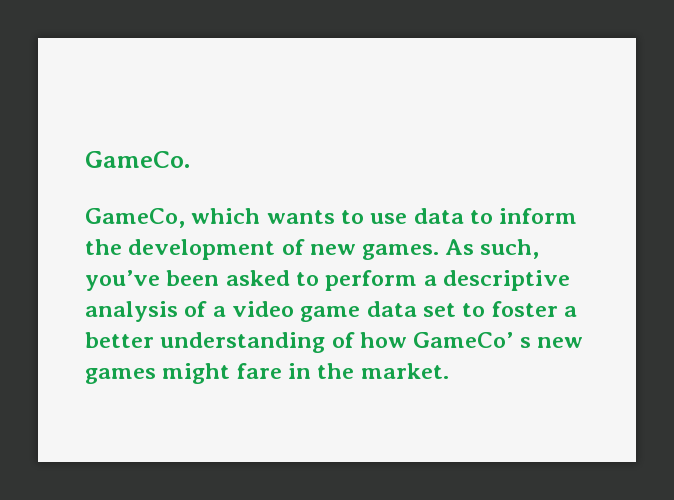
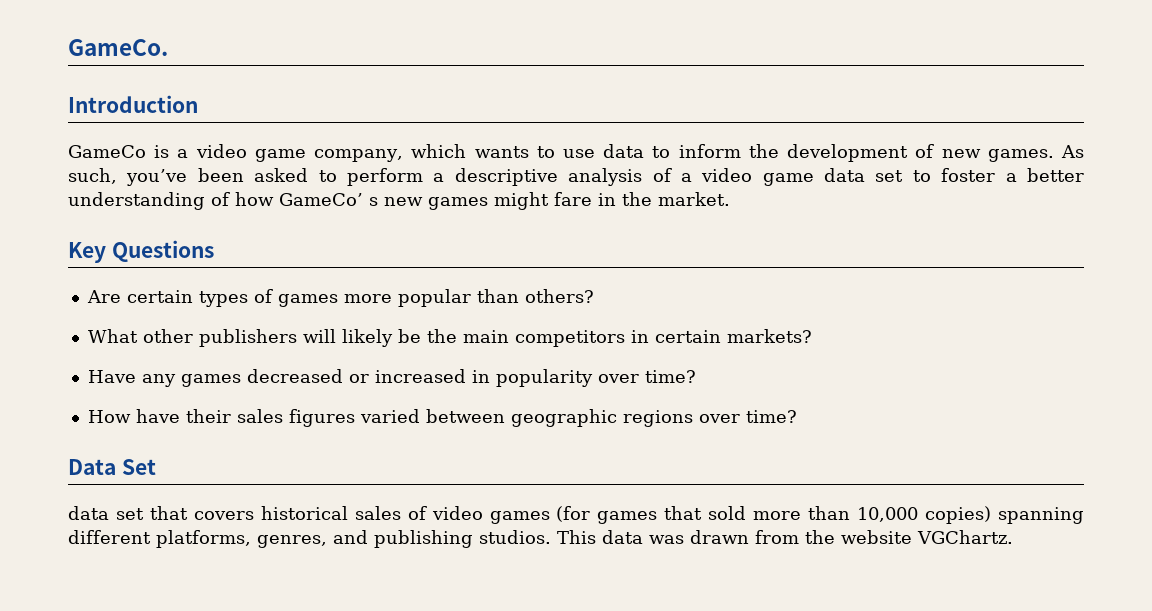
[85,208,185,228] GameCo, -> [68,95,198,113] [68,144,404,162] Introduction // GameCo is a video game company,
(449, 371) none -> [68,240,214,263] [86,289,594,307] [87,329,812,347] [87,369,696,387] [87,409,797,427] [68,459,156,475] [68,506,1085,524] [68,530,1013,548] // Key Questions // Are certain types of games more popular than others? // What other publishers will likely be the main competitors in certain markets? // Have any games decreased or increased in popularity over time? // How have their sales figures varied between geographic regions over time? // Data Set // data set that covers historical sales of video games (for games that sold more than 10,000 copies) spanning different platforms, genres, and publishing studios. This data was drawn from the website VGChartz.

